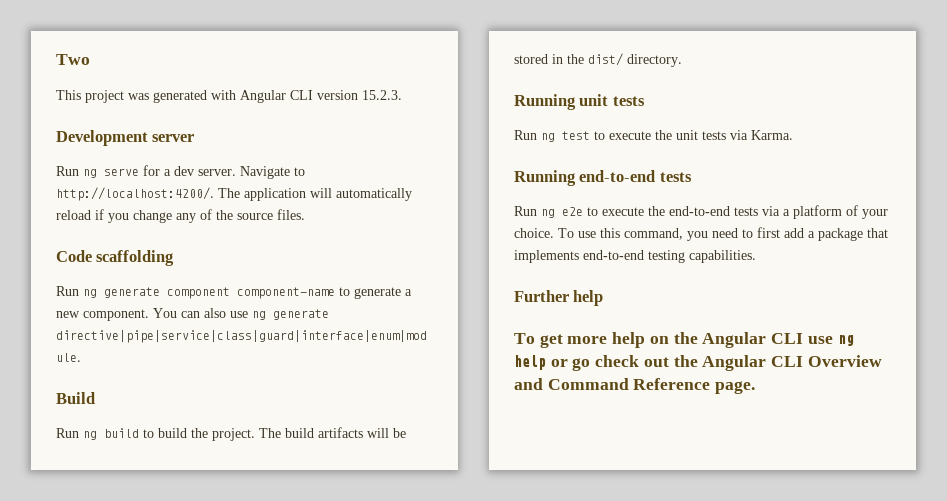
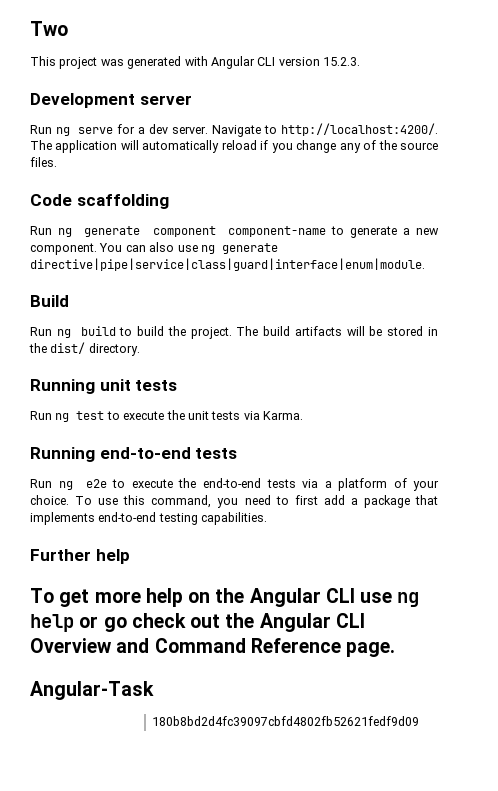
(756, 387) none -> [30,681,154,700] [152,716,420,726] // Angular-Task // 180b8bd2d4fc39097cbfd4802fb52621fedf9d09

